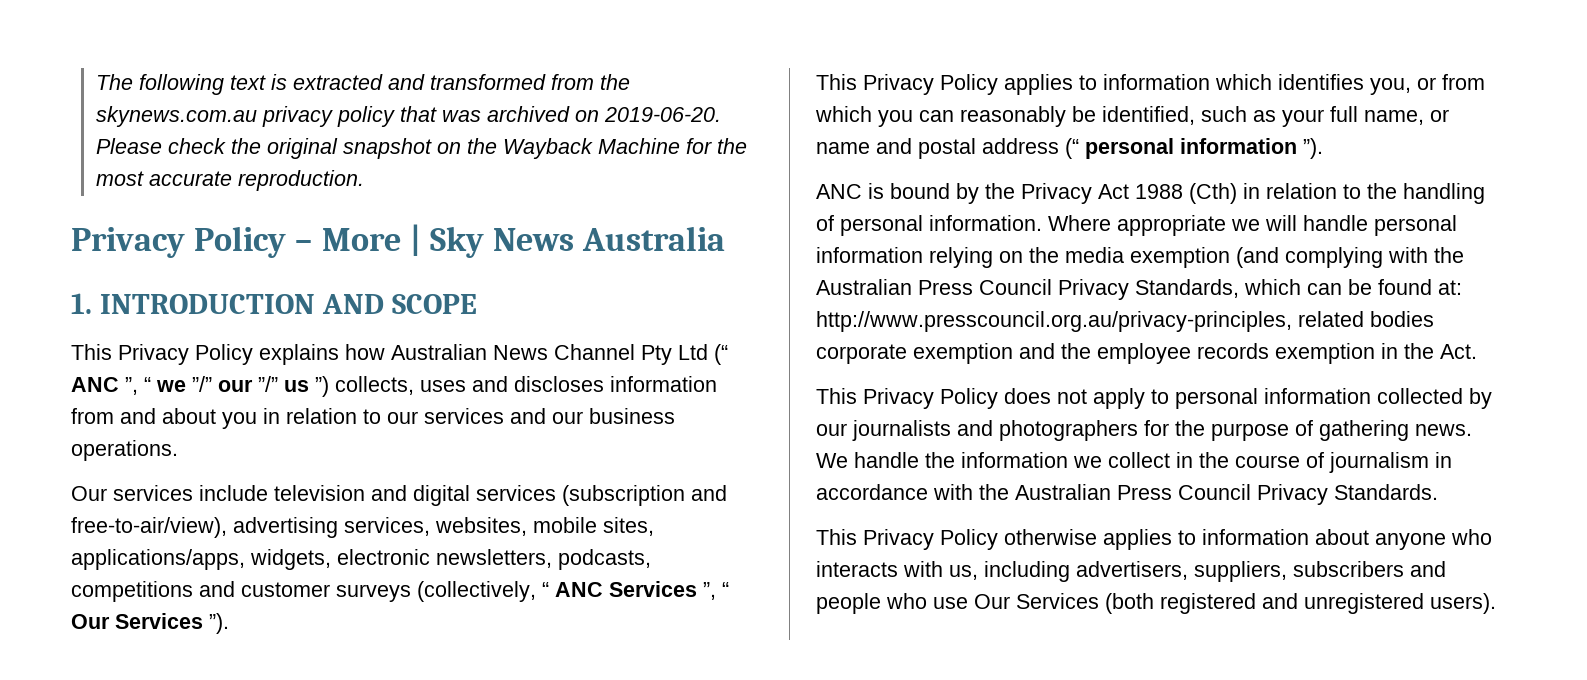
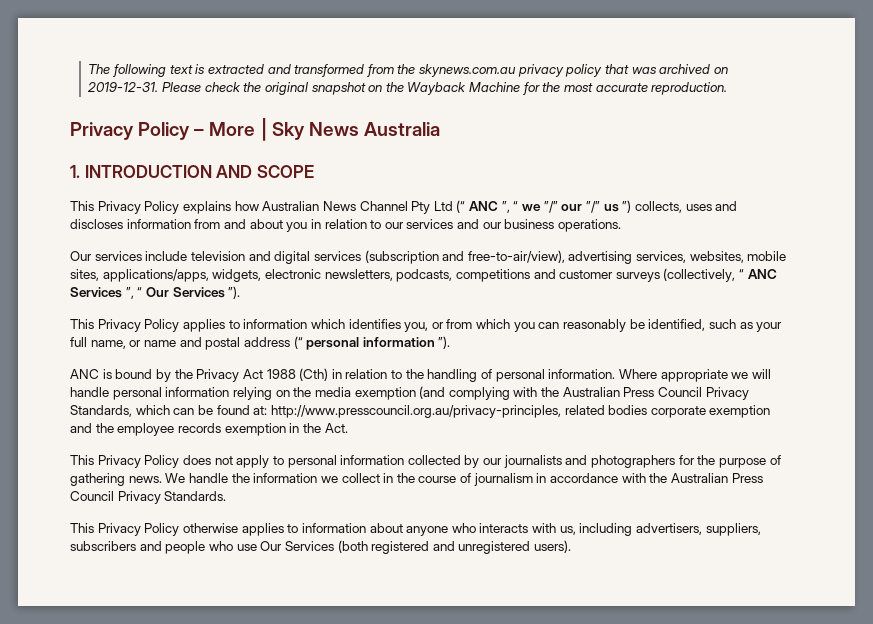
[603,107,721,122] 2019-06-20. -> [87,82,159,92] 2019-12-31.

